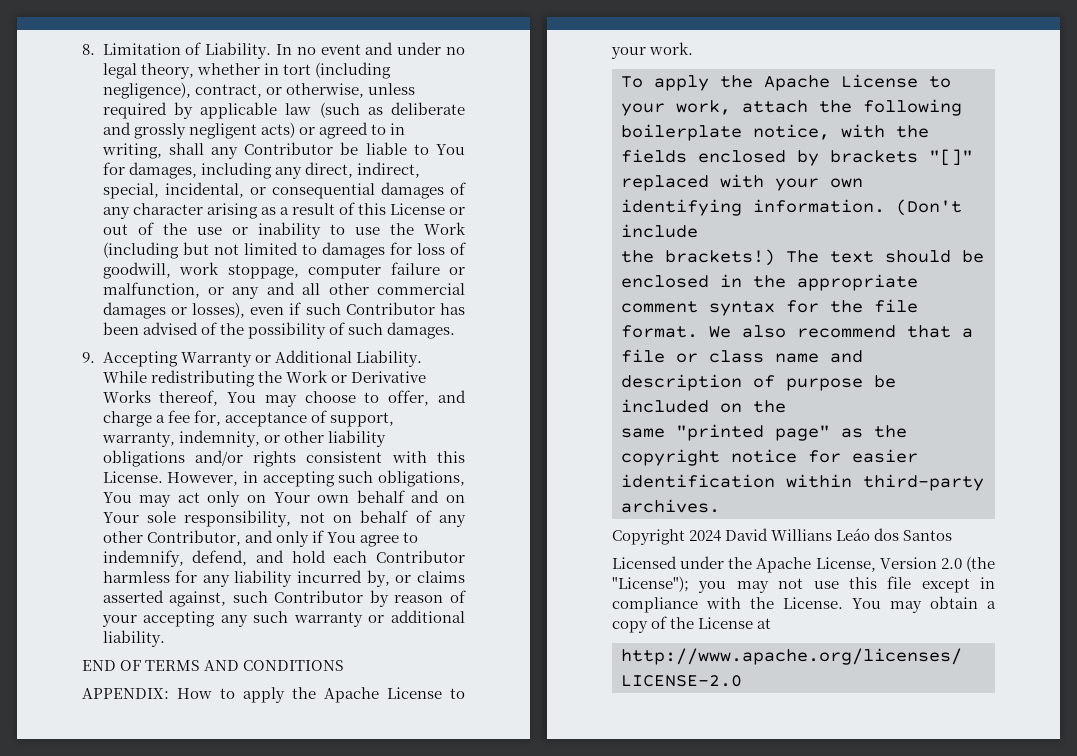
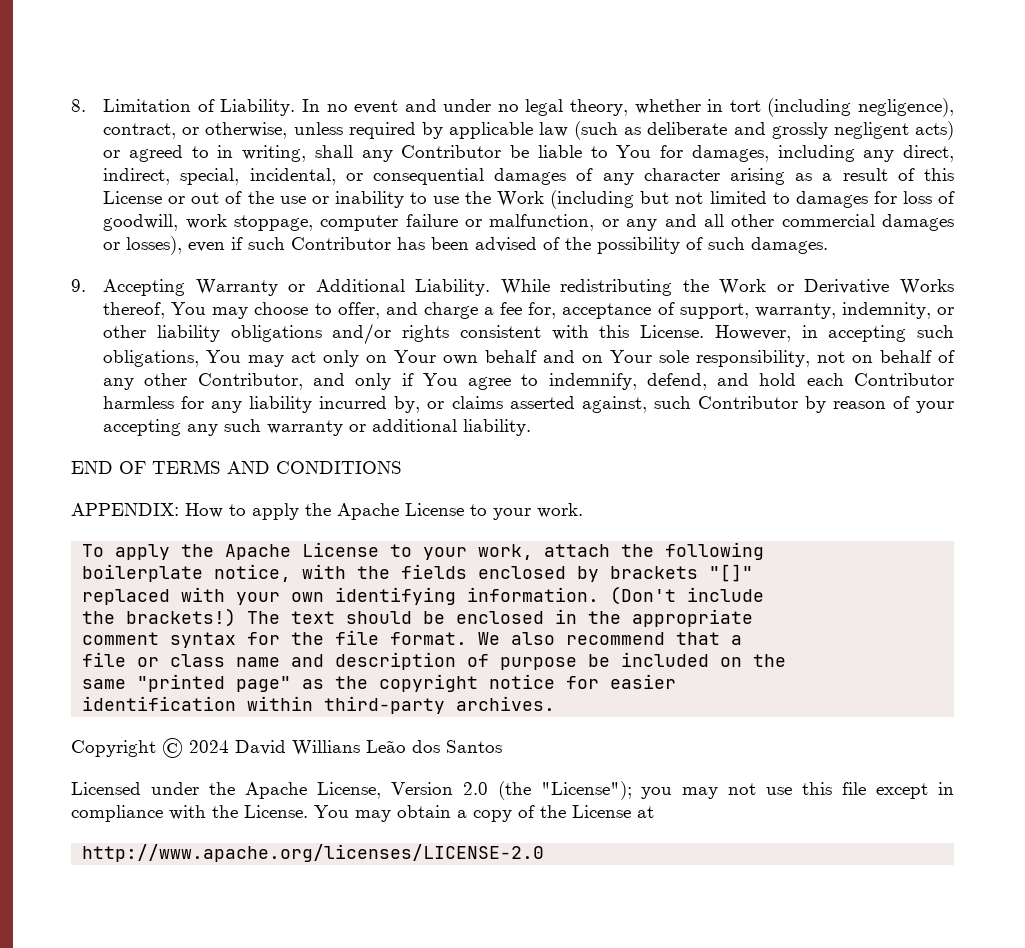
(685, 537) none -> [162,738,183,758] ©
[836,528,871,541] Leáo -> [366,740,406,753] Leão

